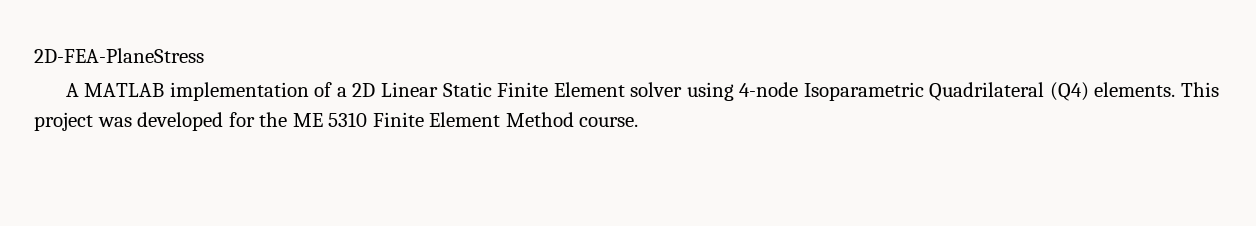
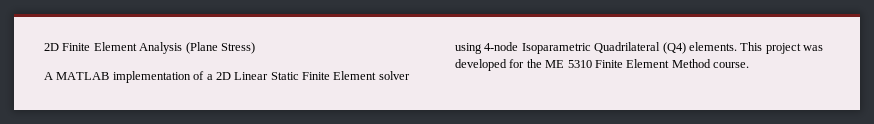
[34,48,204,63] 2D-FEA-PlaneStress -> [44,42,255,54] 2D Finite Element Analysis (Plane Stress)

